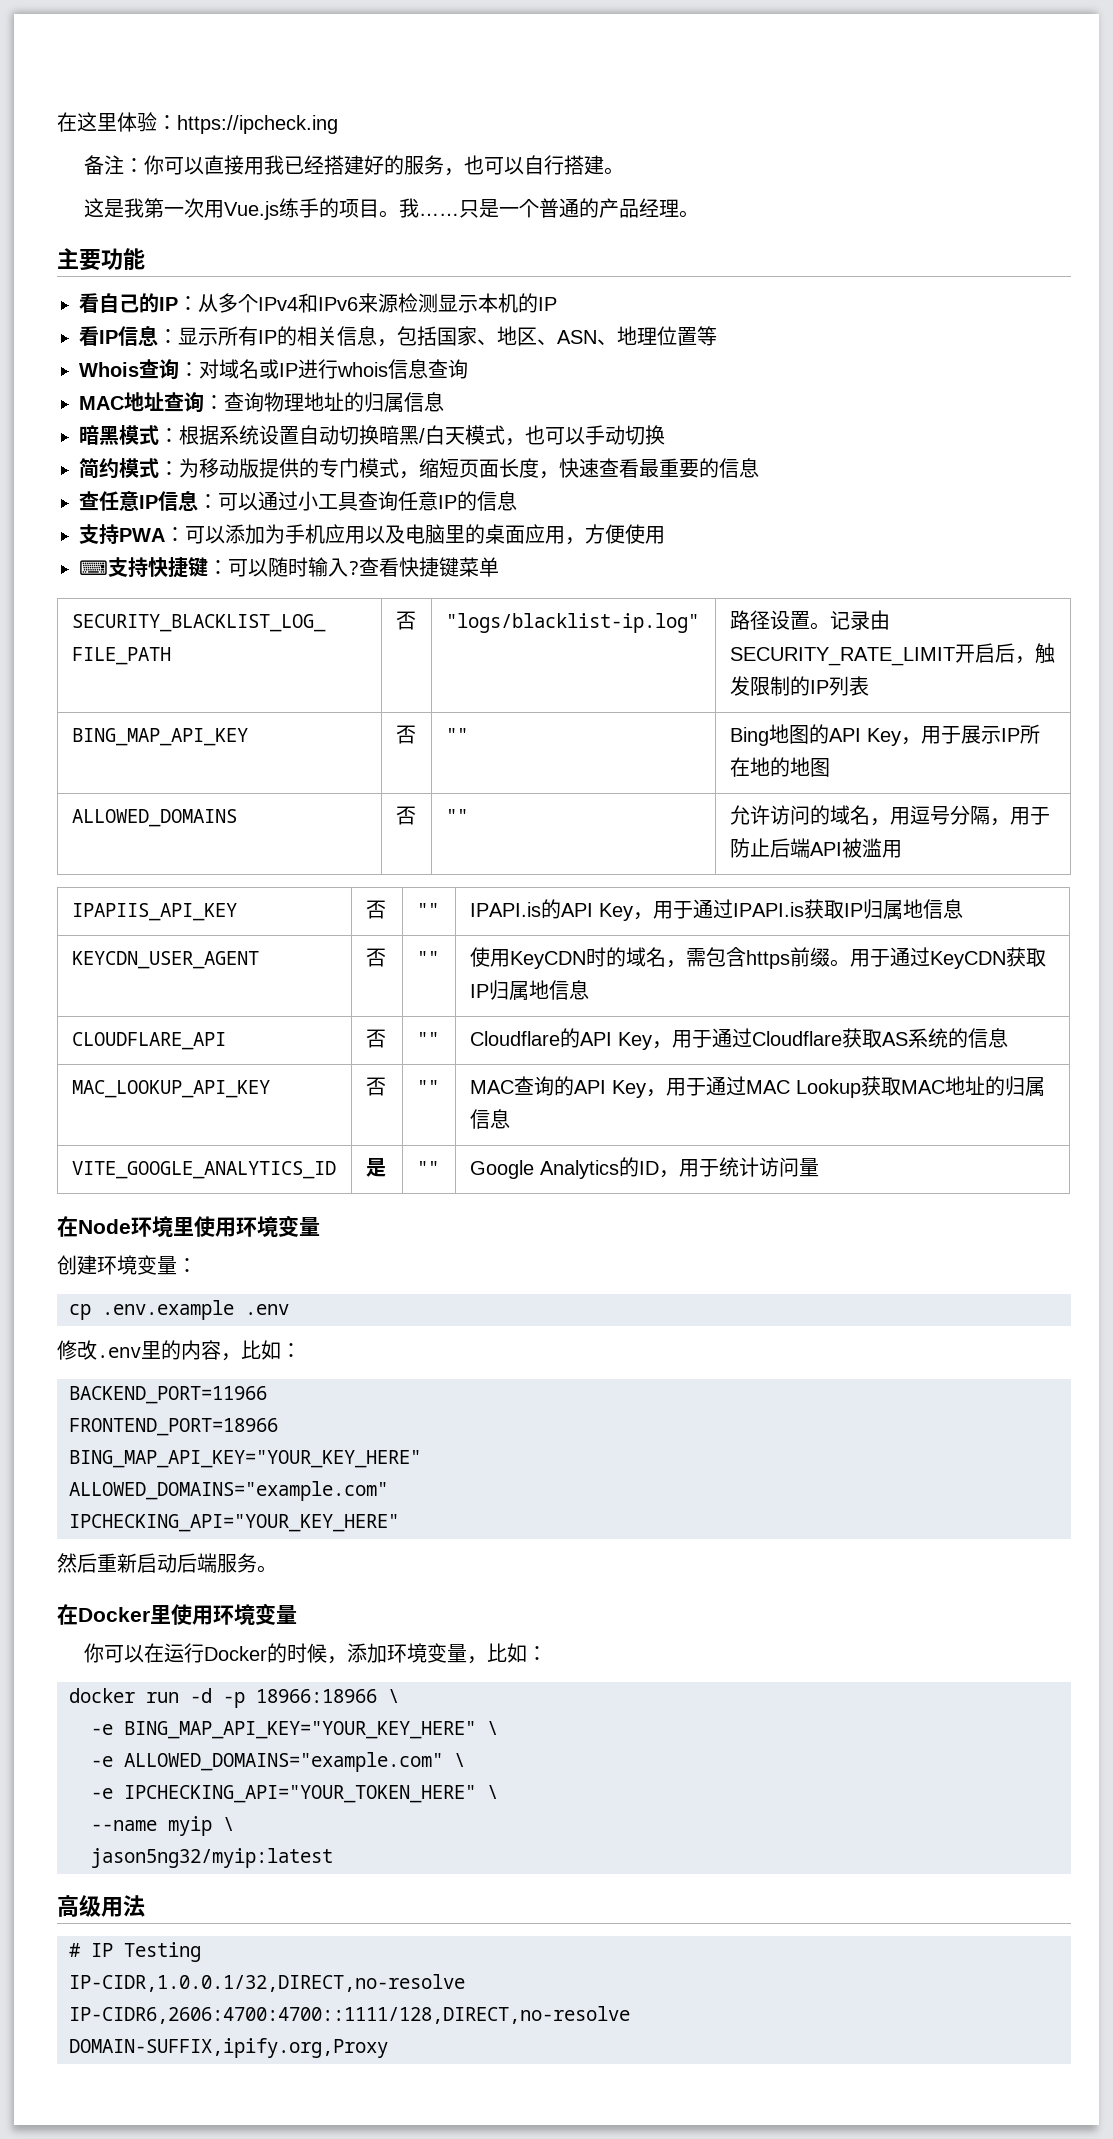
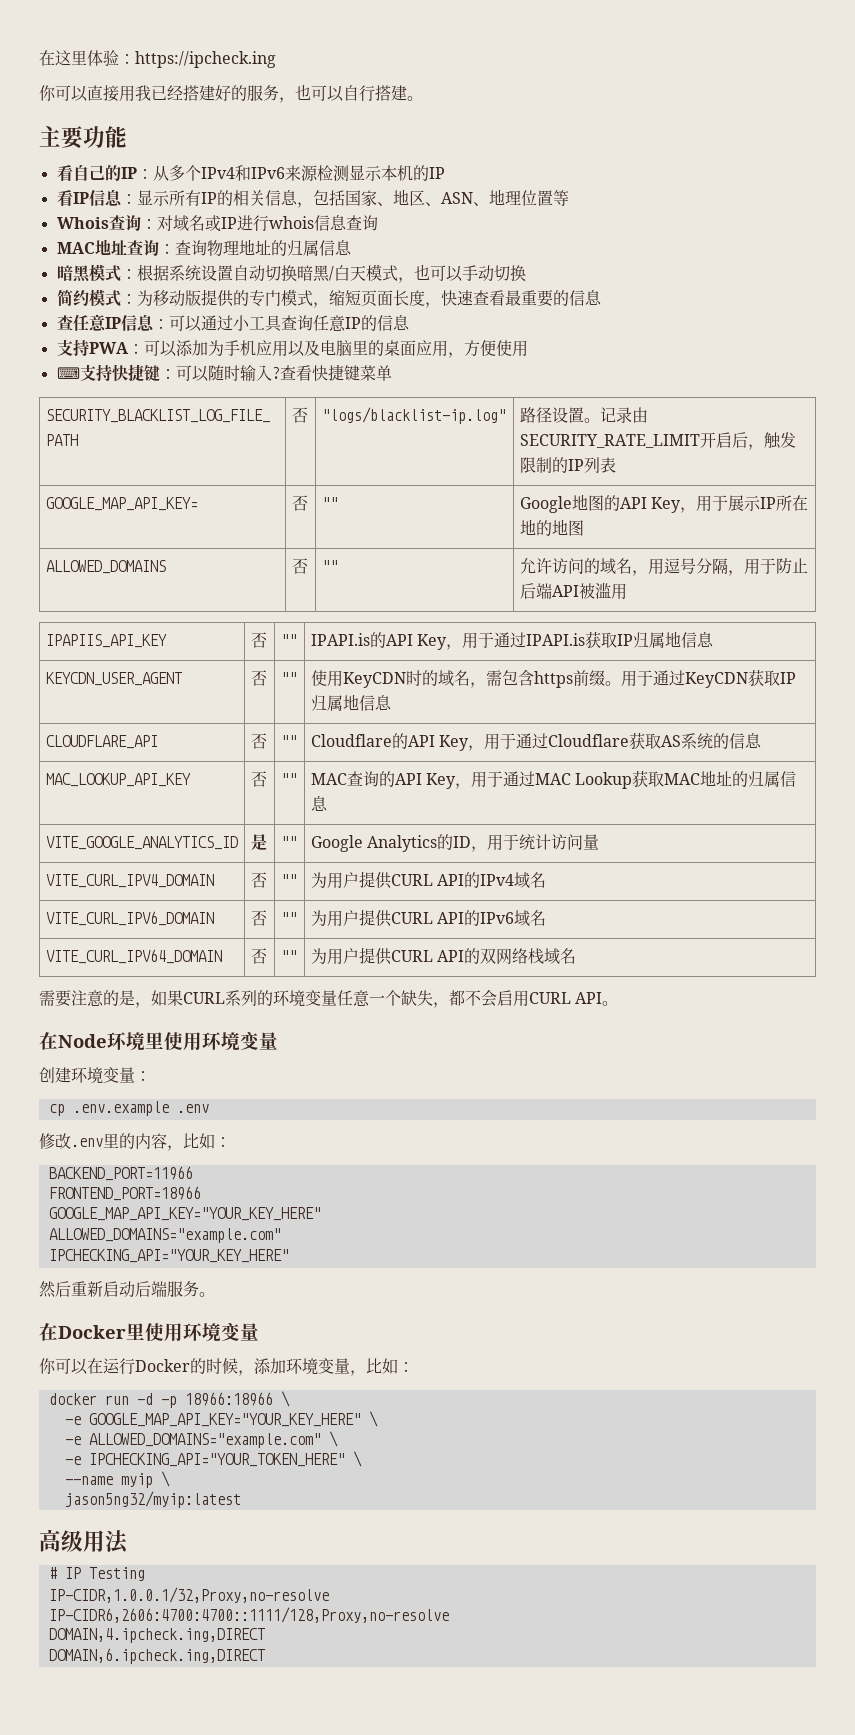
[84,155,145,175] 备注： -> (276, 59) none
[84,198,700,220] // 这是我第一次用Vue.js练手的项目。我……只是一个普通的产品经理。 -> (423, 98) none
[71,728,248,746] [395,725,416,744] [445,728,468,742] [729,727,769,746] BING_MAP_API_KEY | 否 | "" | Bing -> [45,497,198,511] [291,495,308,511] [321,497,338,509] [519,496,572,513] GOOGLE_MAP_API_KEY= | 否 | "" | Google
(819, 1167) none -> [45,874,214,888] [250,872,267,888] [280,874,297,886] [310,871,546,889] [45,911,214,926] [250,910,267,926] [280,912,297,924] [310,909,546,927] [45,949,222,964] [250,948,267,964] [280,950,297,962] [310,947,576,965] [39,990,619,1008] // VITE_CURL_IPV4_DOMAIN | 否 | "" | 为用户提供CURL API的IPv4域名 // VITE_CURL_IPV6_DOMAIN | 否 | "" | 为用户提供CURL API的IPv6域名 // VITE_CURL_IPV64_DOMAIN | 否 | "" | 为用户提供CURL API的双网络栈域名 // 需要注意的是，如果CURL系列的环境变量任意一个缺失，都不会启用CURL API。
[69,1450,421,1468] BING_MAP_API_KEY="YOUR_KEY_HERE" -> [48,1207,321,1221] GOOGLE_MAP_API_KEY="YOUR_KEY_HERE"
[124,1721,476,1739] BING_MAP_API_KEY="YOUR_KEY_HERE" -> [88,1413,361,1427] GOOGLE_MAP_API_KEY="YOUR_KEY_HERE"
[69,1974,465,1992] [69,2006,630,2024] [69,2038,388,2058] IP-CIDR,1.0.0.1/32,DIRECT,no-resolve // IP-CIDR6,2606:4700:4700::1111/128,DIRECT,no-resolve // DOMAIN-SUFFIX,ipify.org,Proxy -> [48,1587,329,1603] [48,1607,449,1623] [48,1628,265,1643] [48,1648,265,1664] IP-CIDR,1.0.0.1/32,Proxy,no-resolve // IP-CIDR6,2606:4700:4700::1111/128,Proxy,no-resolve // DOMAIN,4.ipcheck.ing,DIRECT // DOMAIN,6.ipcheck.ing,DIRECT

